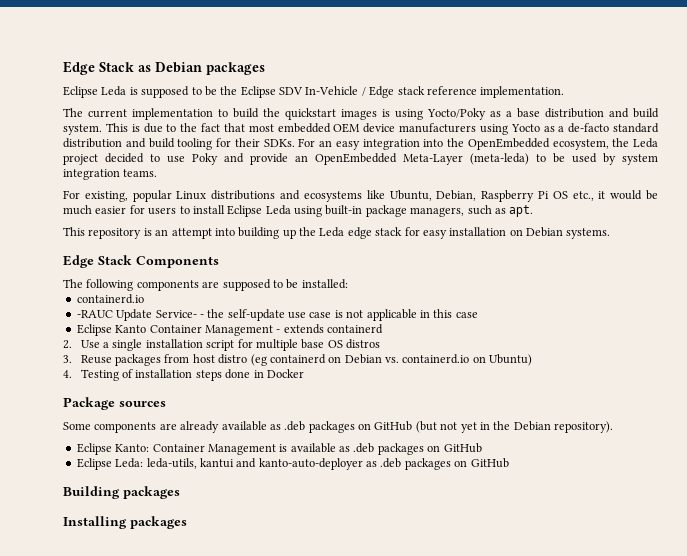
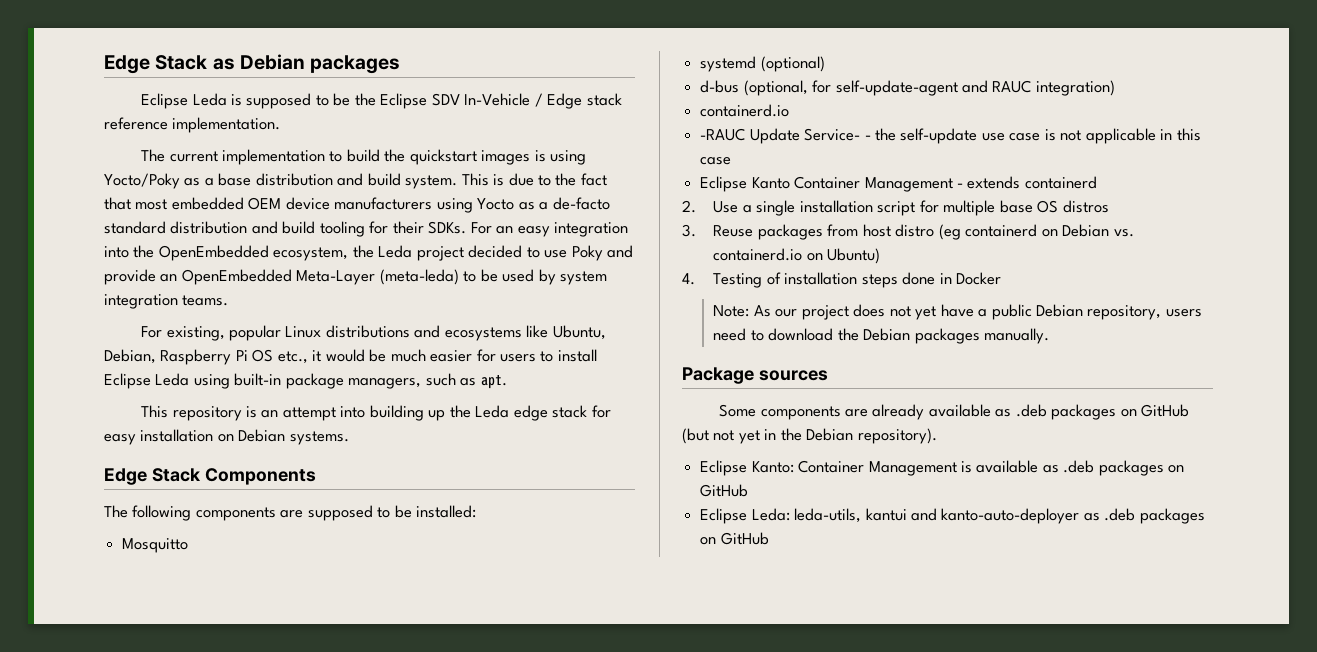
(348, 284) none -> [122,538,189,553] [700,56,825,72] [700,80,1115,96] // Mosquitto // systemd (optional) // d-bus (optional, for self-update-agent and RAUC integration)
(304, 373) none -> [713,304,1202,320] [713,328,1050,344] // Note: As our project does not yet have a public Debian repository, users need to download the Debian packages manually.
[63,486,180,499] [63,516,187,529] // Building packages // Installing packages -> (769, 538) none

